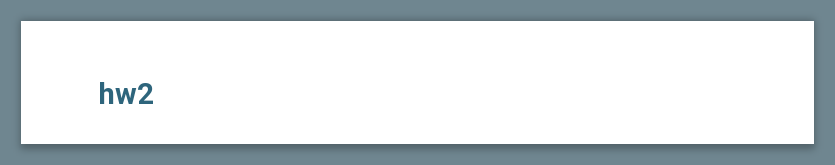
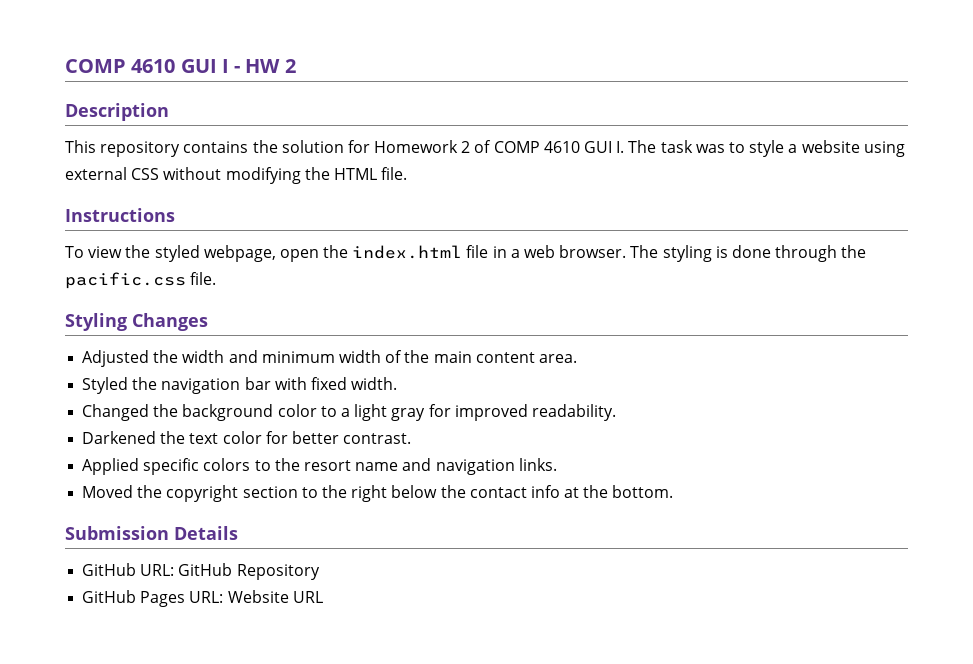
[98,82,154,104] hw2 -> [65,59,296,73] [65,103,169,121] [65,140,905,157] [65,167,408,184] [65,208,175,222] [65,245,867,262] [65,272,217,289] [65,313,208,331] [82,350,577,367] [82,377,398,394] [82,404,616,421] [82,431,412,444] [82,458,557,475] [82,485,674,502] [65,526,238,540] [82,563,320,580] [82,590,323,607] COMP 4610 GUI I - HW 2 // Description // This repository contains the solution for Homework 2 of COMP 4610 GUI I. The task was to style a website using external CSS without modifying the HTML file. // Instructions // To view the styled webpage, open the index.html file in a web browser. The styling is done through the pacific.css file. // Styling Changes // Adjusted the width and minimum width of the main content area. // Styled the navigation bar with fixed width. // Changed the background color to a light gray for improved readability. // Darkened the text color for better contrast. // Applied specific colors to the resort name and navigation links. // Moved the copyright section to the right below the contact info at the bottom. // Submission Details // GitHub URL: GitHub Repository // GitHub Pages URL: Website URL

